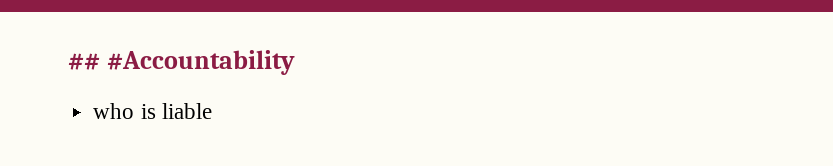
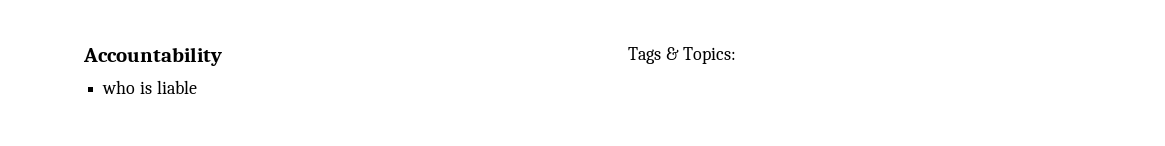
[68,50,295,75] ## #Accountability -> [83,47,222,66] Accountability
(212, 111) none -> [628,47,736,64] // Tags & Topics:

